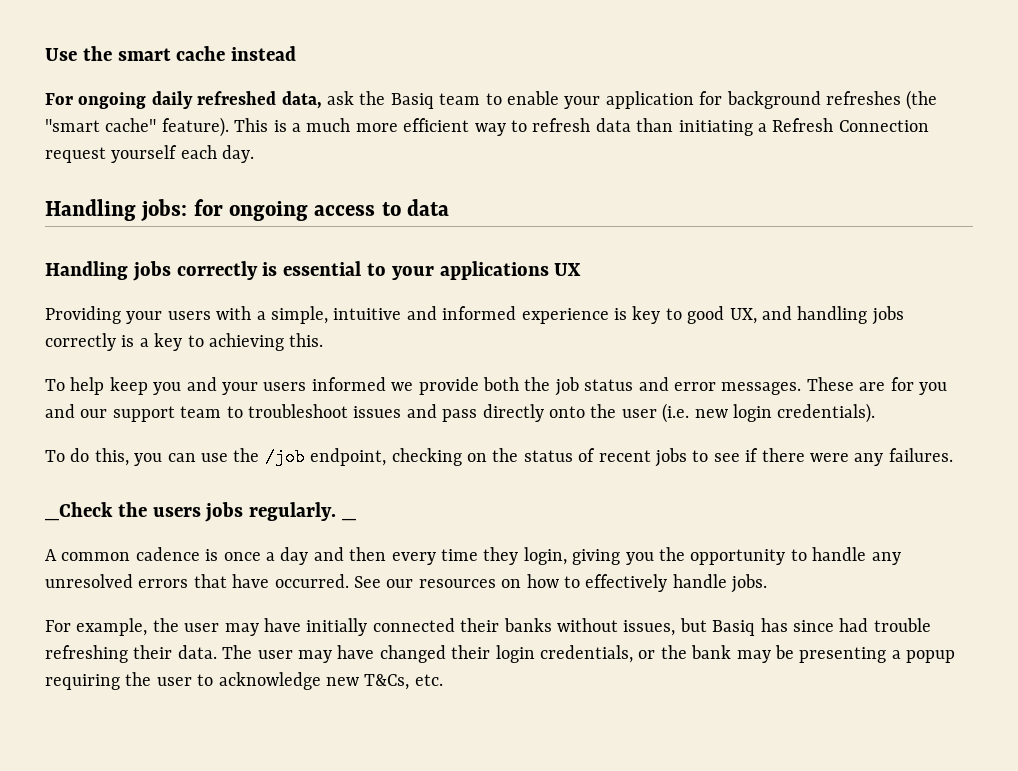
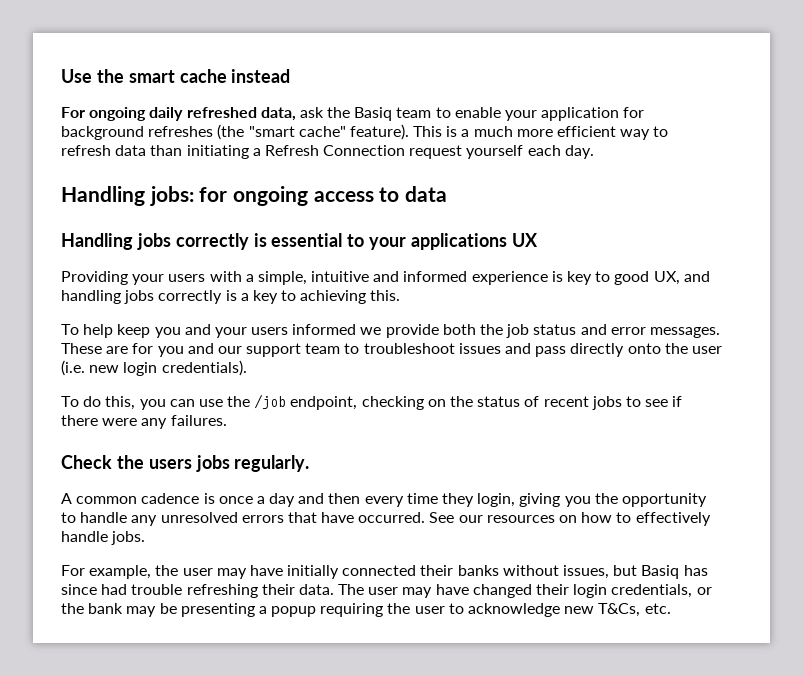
[45,502,113,521] _Check -> [61,455,112,469] Check
[342,517,358,521] _ -> (310, 463) none

